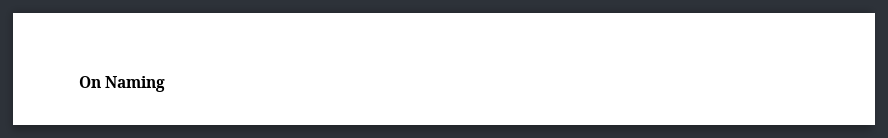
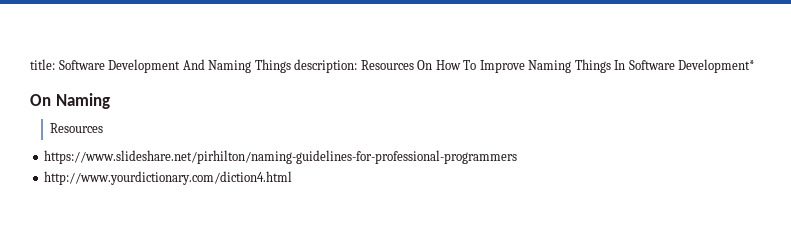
(79, 82) none -> [30,59,756,73] title: Software Development And Naming Things description: Resources On How To Improve Naming Things In Software Development* //
(166, 84) none -> [50,123,104,133] [44,150,518,164] [44,171,293,185] // Resources // https://www.slideshare.net/pirhilton/naming-guidelines-for-professional-programmers // http://www.yourdictionary.com/diction4.html

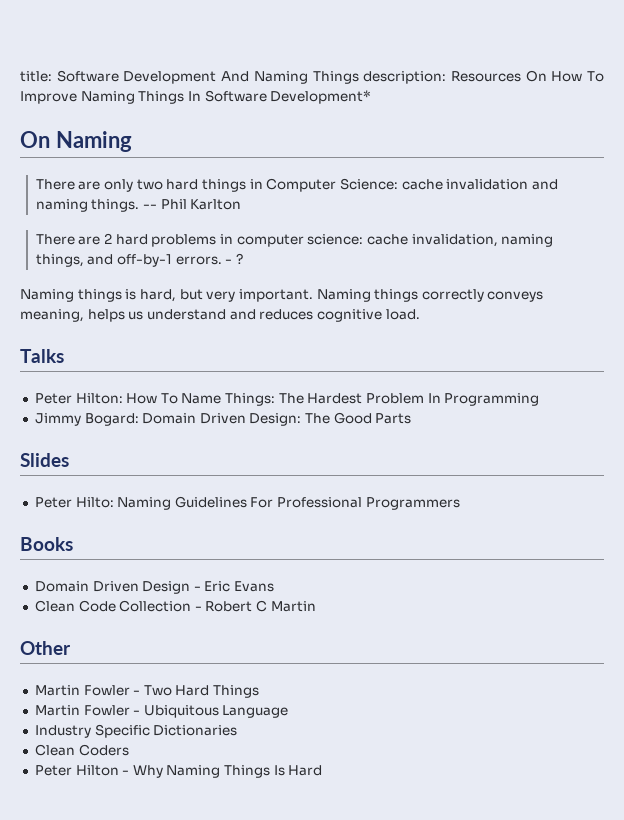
[50,123,104,133] [44,150,518,164] [44,171,293,185] Resources // https://www.slideshare.net/pirhilton/naming-guidelines-for-professional-programmers // http://www.yourdictionary.com/diction4.html -> [35,178,558,192] [35,199,242,212] [35,233,554,247] [35,253,243,267] [20,289,544,302] [20,309,420,322] [20,349,64,363] [34,393,540,406] [34,412,412,426] [20,453,69,467] [34,496,460,510] [20,537,73,551] [34,581,275,594] [34,600,316,612] [20,641,71,655] [34,685,260,698] [34,705,289,718] [34,724,238,738] [34,744,129,756] [34,765,323,778] There are only two hard things in Computer Science: cache invalidation and naming things. -- Phil Karlton // There are 2 hard problems in computer science: cache invalidation, naming things, and off-by-1 errors. - ? // Naming things is hard, but very important. Naming things correctly conveys meaning, helps us understand and reduces cognitive load. // Talks // Peter Hilton: How To Name Things: The Hardest Problem In Programming // Jimmy Bogard: Domain Driven Design: The Good Parts // Slides // Peter Hilto: Naming Guidelines For Professional Programmers // Books // Domain Driven Design - Eric Evans // Clean Code Collection - Robert C Martin // Other // Martin Fowler - Two Hard Things // Martin Fowler - Ubiquitous Language // Industry Specific Dictionaries // Clean Coders // Peter Hilton - Why Naming Things Is Hard

